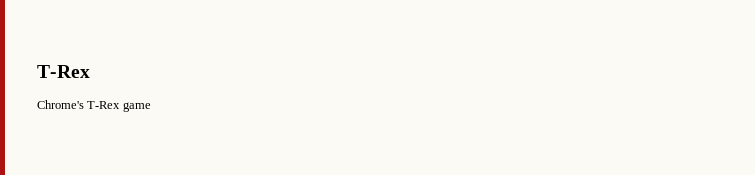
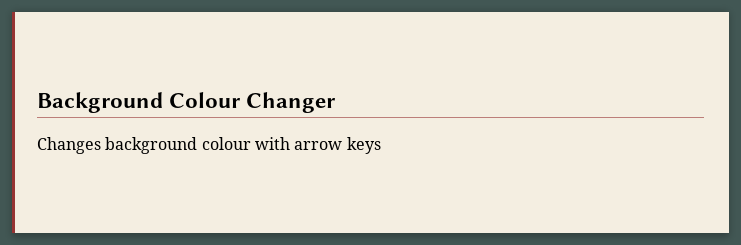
[37,65,90,78] [37,100,151,112] T-Rex // Chrome's T-Rex game -> [37,92,337,113] [37,137,381,154] Background Colour Changer // Changes background colour with arrow keys

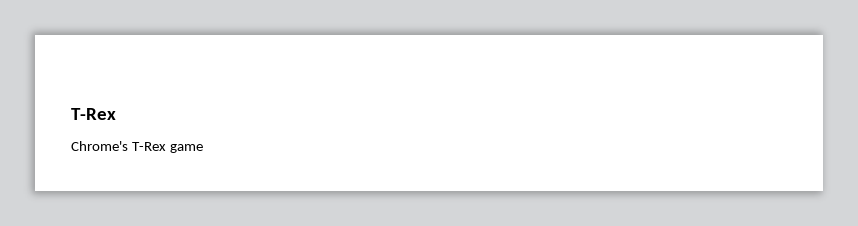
[37,92,337,113] [37,137,381,154] Background Colour Changer // Changes background colour with arrow keys -> [71,108,116,120] [71,141,203,153] T-Rex // Chrome's T-Rex game

